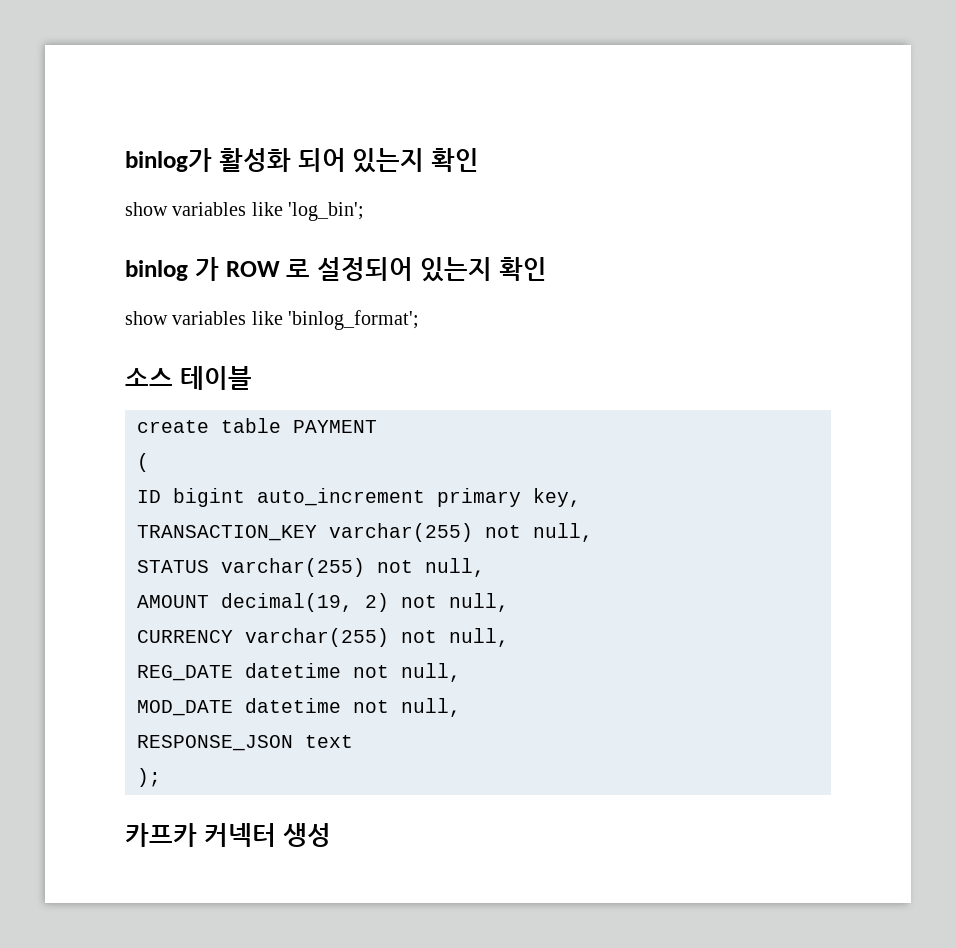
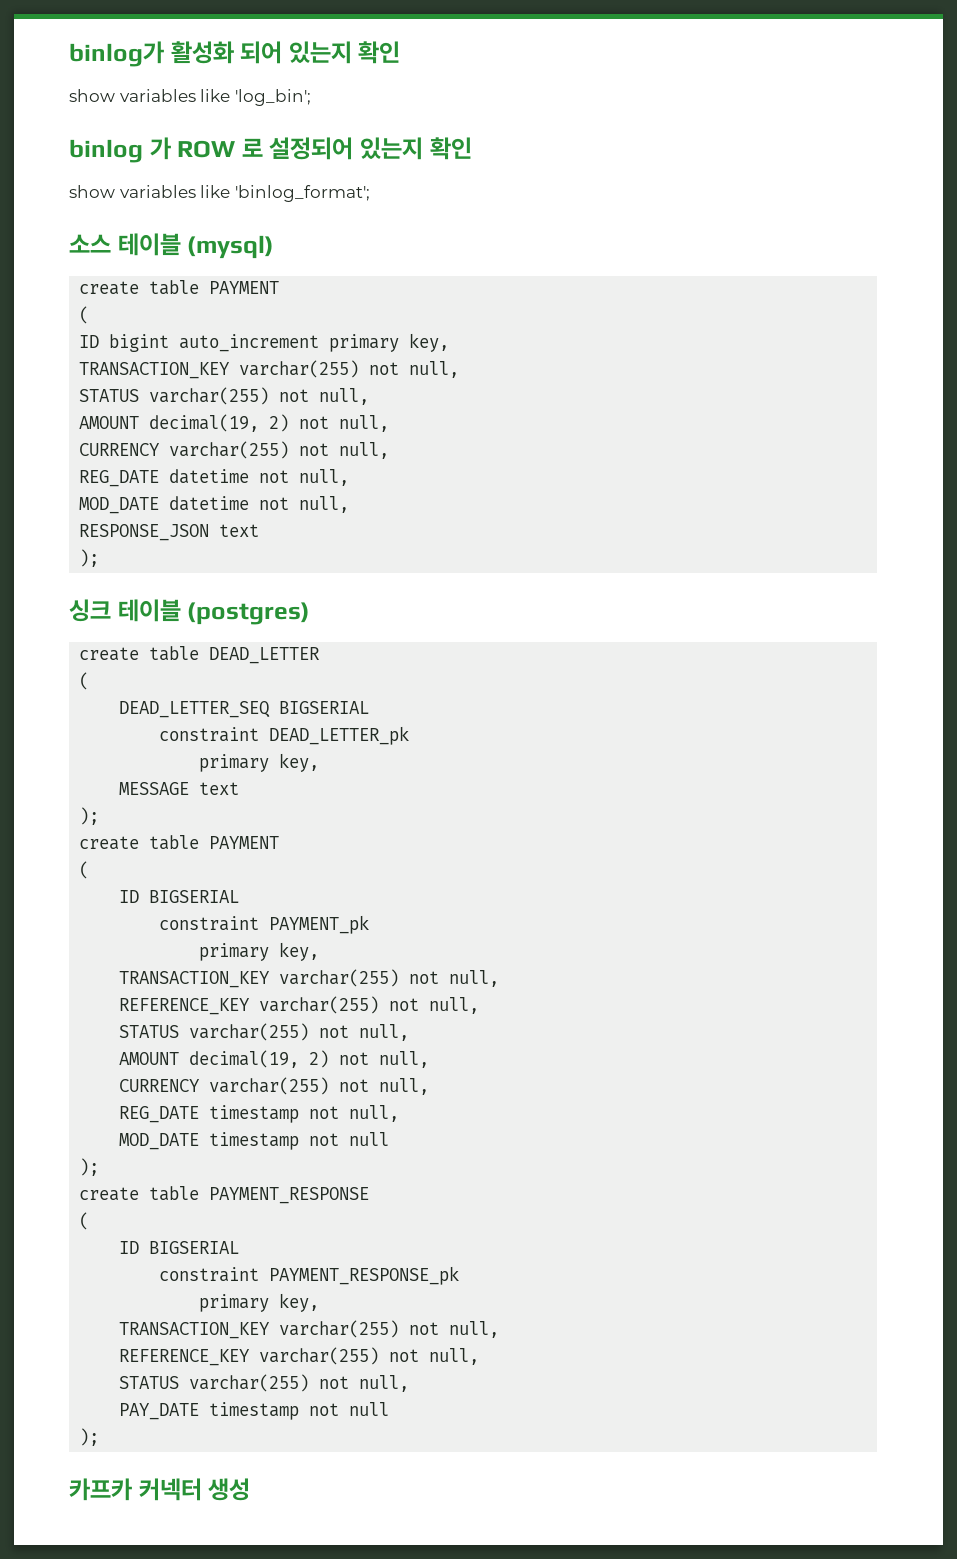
(252, 378) none -> [187,235,275,259] (mysql)
(161, 777) none -> [69,599,311,625] [79,646,320,664] [79,672,90,690] [119,701,370,718] [159,726,410,745] [199,753,320,772] [119,782,240,795] [79,807,100,825] [79,835,280,850] [79,861,90,879] [119,890,240,903] [159,915,370,934] [199,942,320,961] [119,969,500,988] [119,996,480,1015] [119,1023,410,1041] [119,1050,430,1068] [119,1077,430,1095] [119,1105,400,1123] [119,1132,390,1150] [79,1158,100,1176] [79,1186,370,1204] [79,1212,90,1230] [119,1241,240,1254] [159,1266,460,1285] [199,1293,320,1312] [119,1320,500,1339] [119,1347,480,1366] [119,1374,410,1392] [119,1402,390,1420] [79,1428,100,1446] // 싱크 테이블 (postgres) // create table DEAD_LETTER // ( // DEAD_LETTER_SEQ BIGSERIAL // constraint DEAD_LETTER_pk // primary key, // MESSAGE text // ); // create table PAYMENT // ( // ID BIGSERIAL // constraint PAYMENT_pk // primary key, // TRANSACTION_KEY varchar(255) not null, // REFERENCE_KEY varchar(255) not null, // STATUS varchar(255) not null, // AMOUNT decimal(19, 2) not null, // CURRENCY varchar(255) not null, // REG_DATE timestamp not null, // MOD_DATE timestamp not null // ); // create table PAYMENT_RESPONSE // ( // ID BIGSERIAL // constraint PAYMENT_RESPONSE_pk // primary key, // TRANSACTION_KEY varchar(255) not null, // REFERENCE_KEY varchar(255) not null, // STATUS varchar(255) not null, // PAY_DATE timestamp not null // );

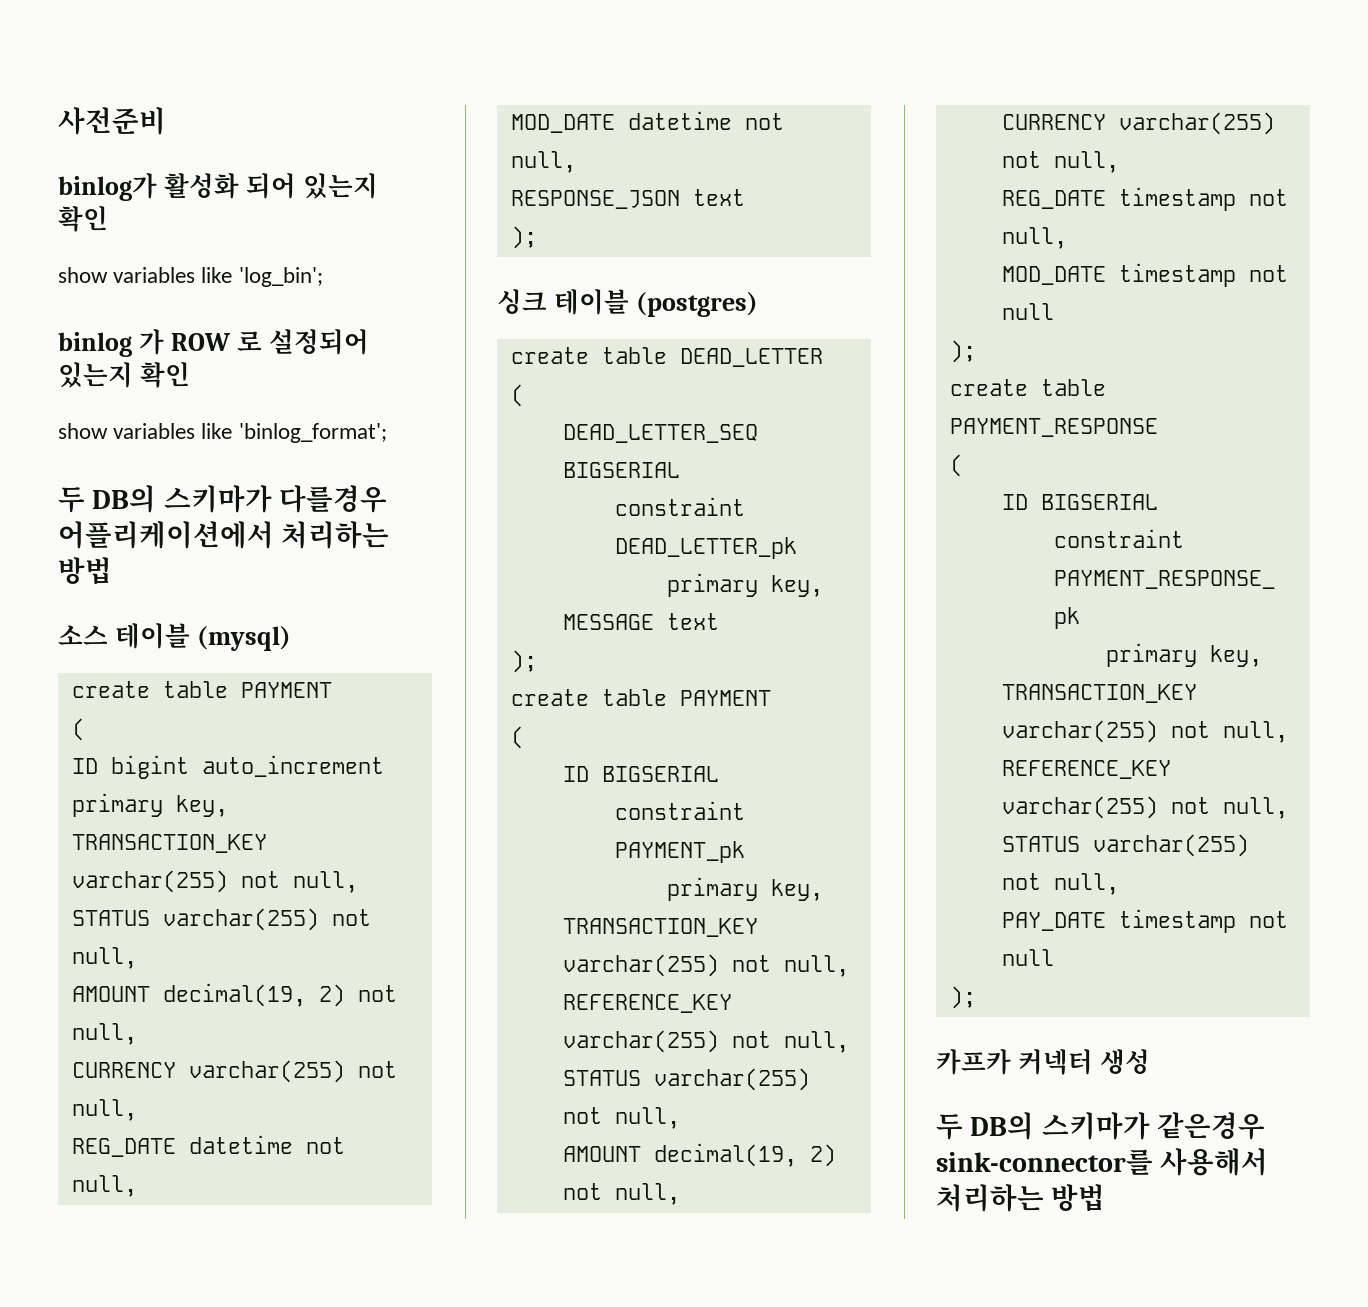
(69, 54) none -> [58,107,166,135] 사전준비 //
(370, 193) none -> [58,485,388,513] [58,521,390,549] [58,557,112,585] // 두 DB의 스키마가 다를경우 어플리케이션에서 처리하는 방법
(251, 1489) none -> [936,1112,1266,1140] [936,1148,1269,1176] [936,1184,1106,1212] // 두 DB의 스키마가 같은경우 sink-connector를 사용해서 처리하는 방법

